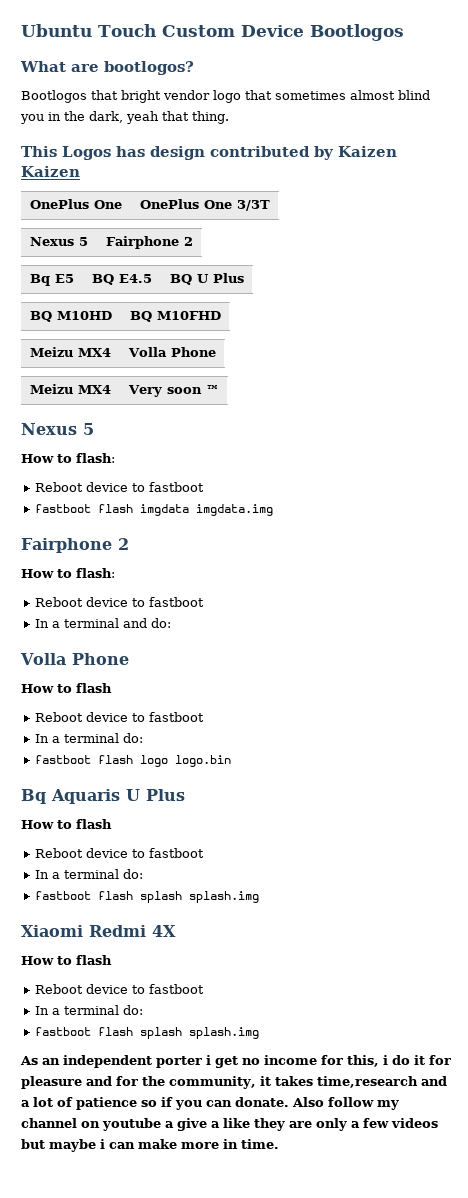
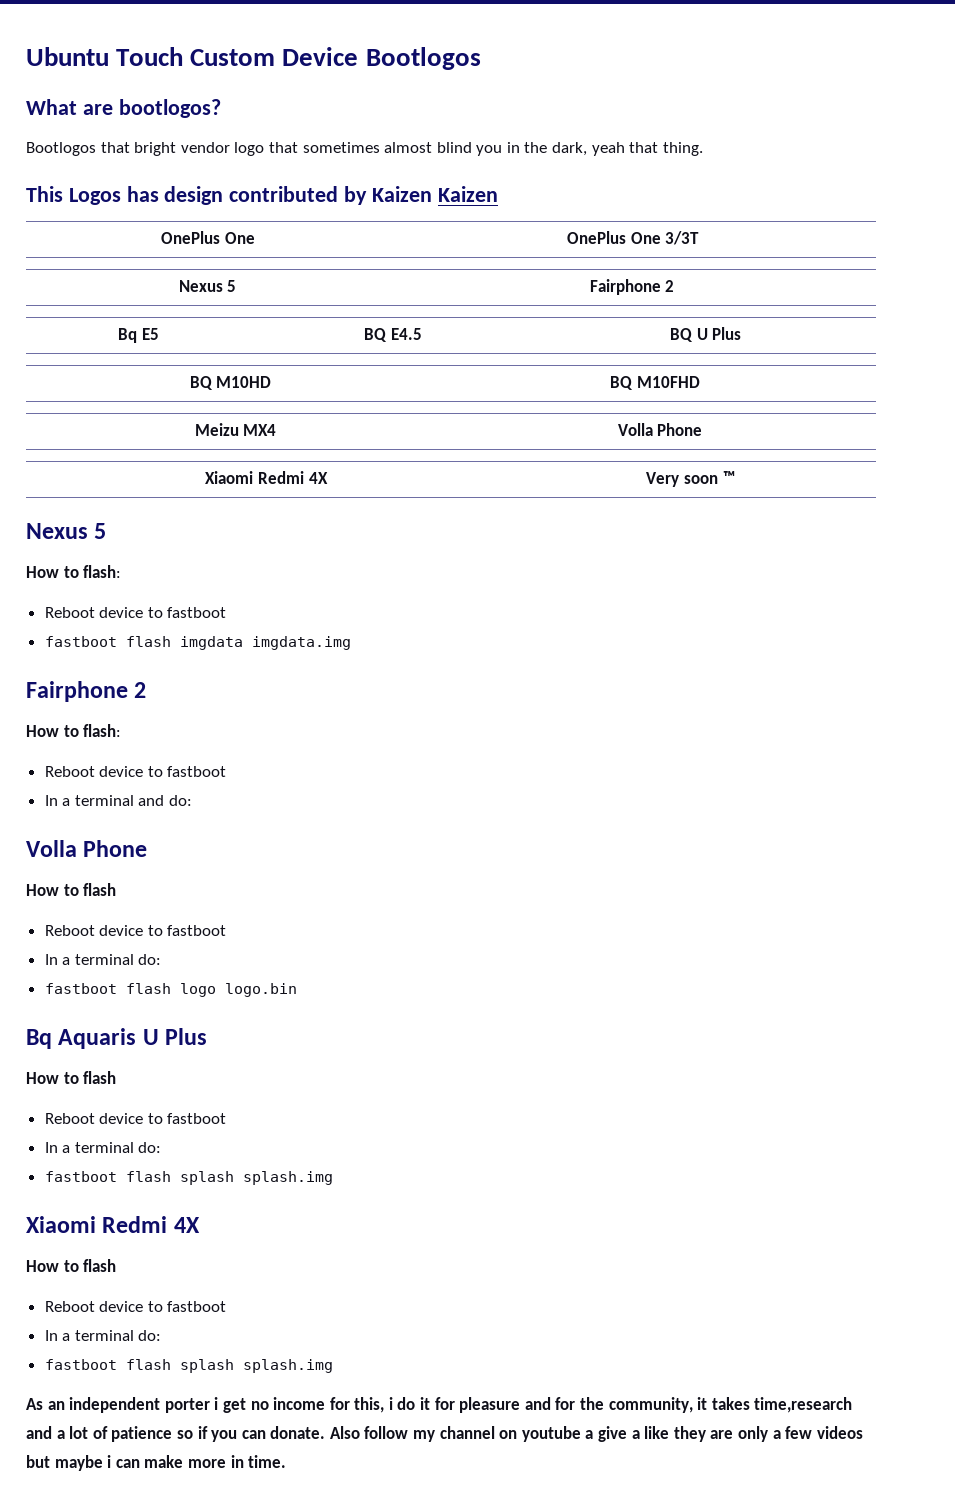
[30,384,111,394] Meizu MX4 -> [205,471,328,484] Xiaomi Redmi 4X

